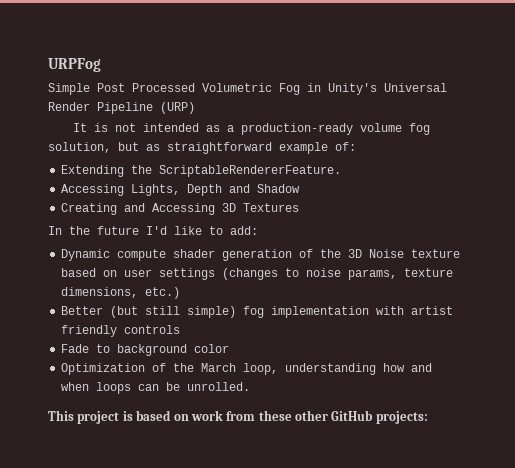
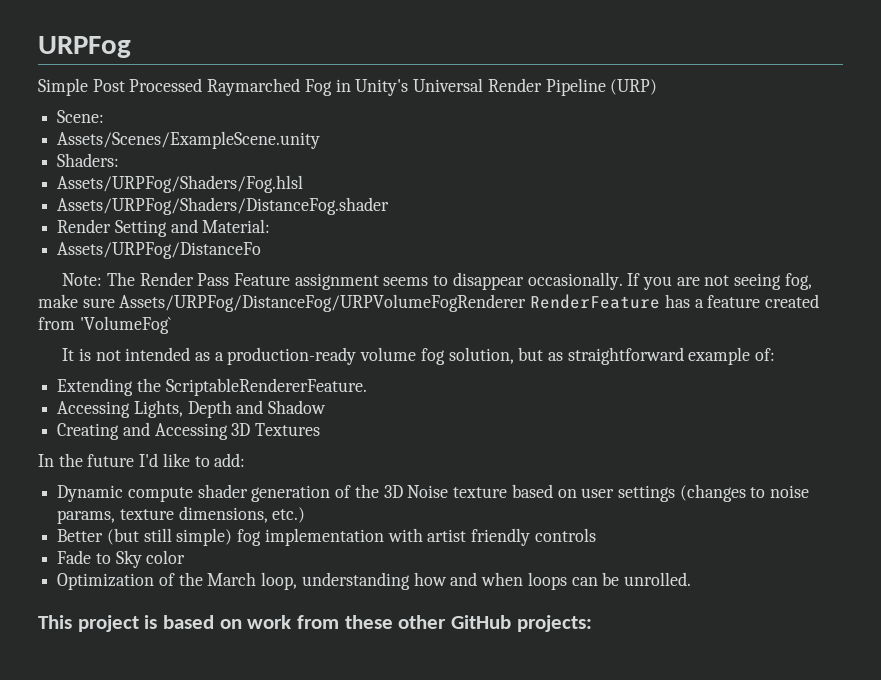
[202,83,272,92] Volumetric -> [207,78,301,96] Raymarched
(195, 108) none -> [57,110,105,123] [57,131,321,149] [57,153,120,167] [57,175,304,193] [57,197,390,215] [57,219,271,237] [57,242,262,259] [62,272,812,290] [38,294,820,312] [38,316,171,334] // Scene: // Assets/Scenes/ExampleScene.unity // Shaders: // Assets/URPFog/Shaders/Fog.hlsl // Assets/URPFog/Shaders/DistanceFog.shader // Render Setting and Material: // Assets/URPFog/DistanceFo // Note: The Render Pass Feature assignment seems to disappear occasionally. If you are not seeing fog, make sure Assets/URPFog/DistanceFog/URPVolumeFogRenderer RenderFeature has a feature created from 'VolumeFog`
[117,344,188,356] background -> [115,550,142,568] Sky

